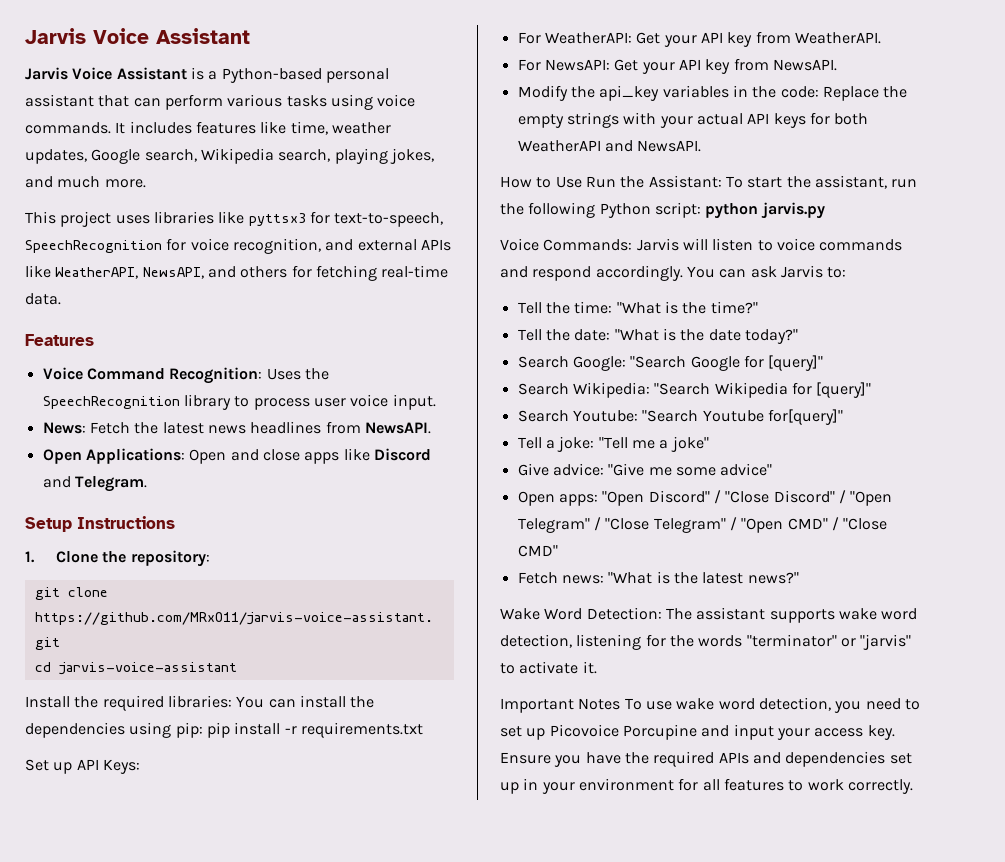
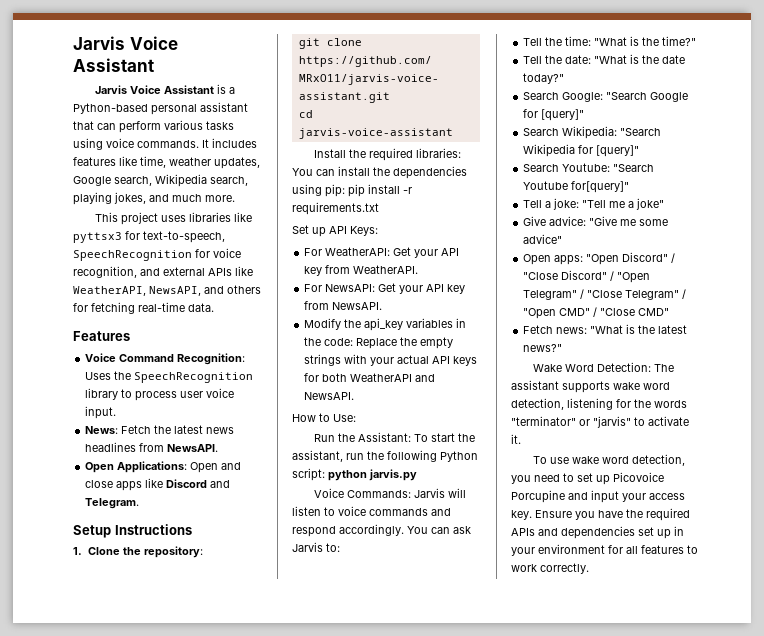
[555,176,582,188] Use -> [333,414,356,422] Use: //
[500,698,621,713] Important Notes -> (521, 439) none

